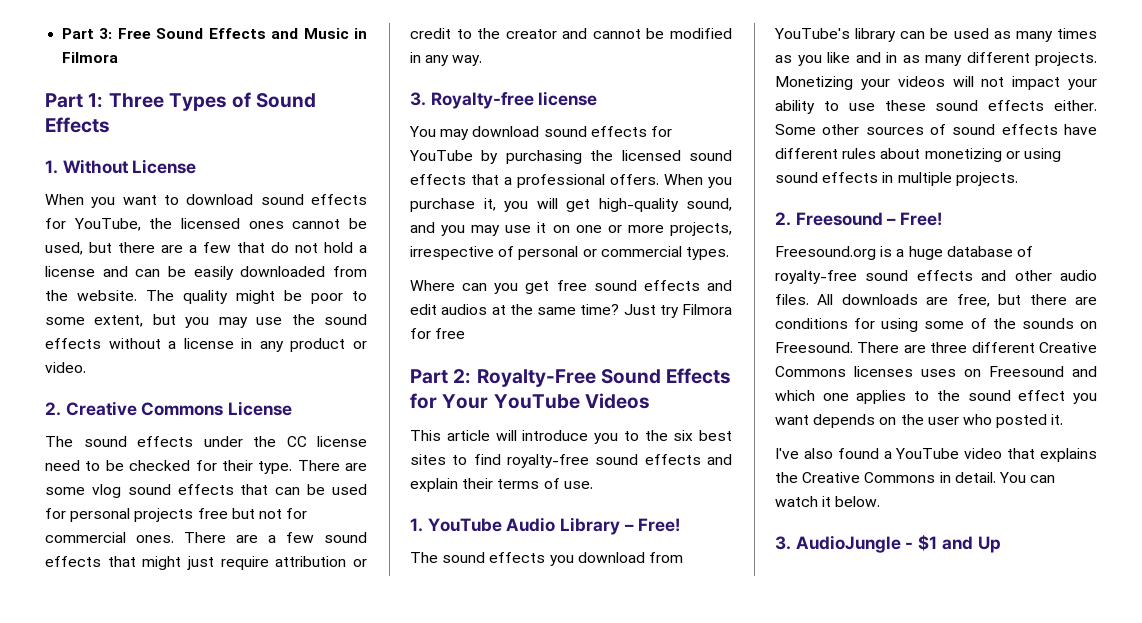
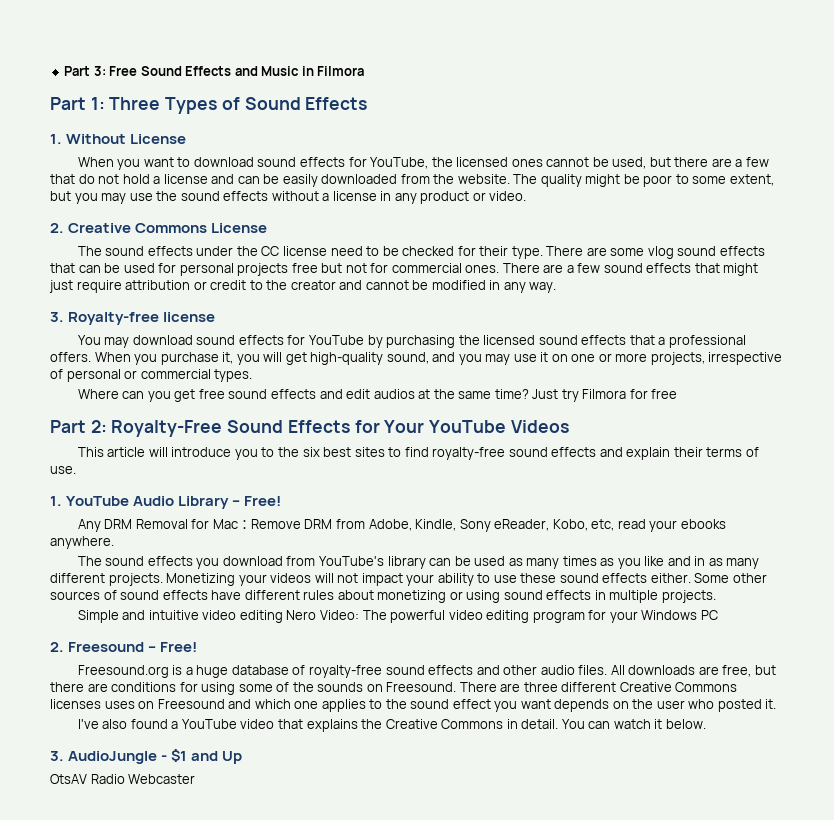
(680, 525) none -> [77,519,726,532] [50,536,114,549] // Any DRM Removal for Mac：Remove DRM from Adobe, Kindle, Sony eReader, Kobo, etc, read your ebooks anywhere.
(1018, 179) none -> [77,610,718,623] // Simple and intuitive video editing Nero Video: The powerful video editing program for your Windows PC
(1001, 544) none -> [50,774,196,784] // OtsAV Radio Webcaster

